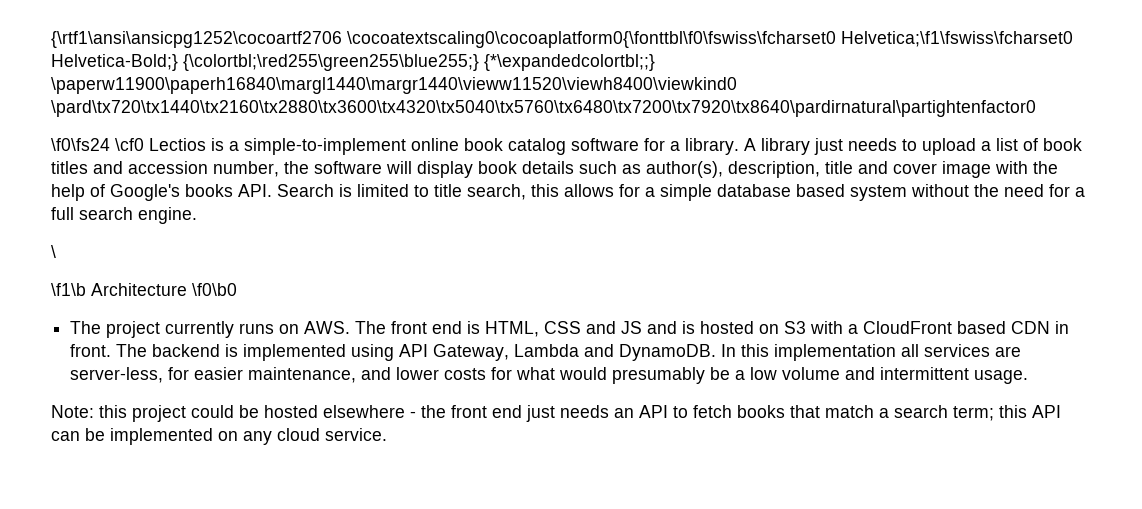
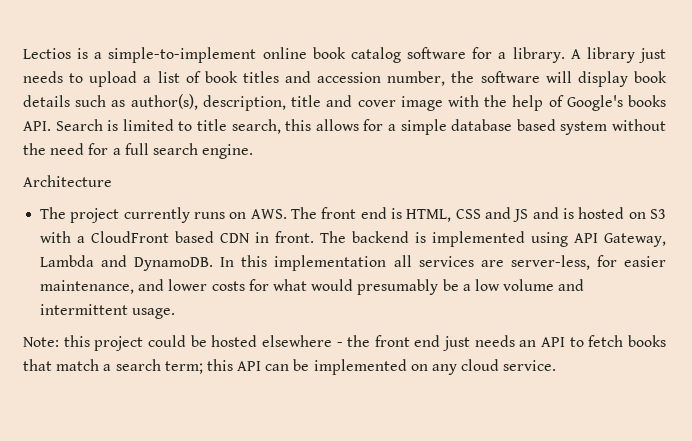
[51,31,1073,48] [51,54,655,71] [51,77,737,94] [51,100,1036,117] [51,138,144,151] {\rtf1\ansi\ansicpg1252\cocoartf2706 \cocoatextscaling0\cocoaplatform0{\fonttbl\f0\fswiss\fcharset0 Helvetica;\f1\fswiss\fcharset0 Helvetica-Bold;} {\colortbl;\red255\green255\blue255;} {*\expandedcolortbl;;} \paperw11900\paperh16840\margl1440\margr1440\vieww11520\viewh8400\viewkind0 \pard\tx720\tx1440\tx2160\tx2880\tx3600\tx4320\tx5040\tx5760\tx6480\tx7200\tx7920\tx8640\pardirnatural\partightenfactor0 // \f0\fs24 \cf0 -> (23, 53) none
[51,245,56,258] [51,283,86,296] \ // \f1\b -> (254, 151) none
[192,283,237,296] \f0\b0 -> (112, 181) none

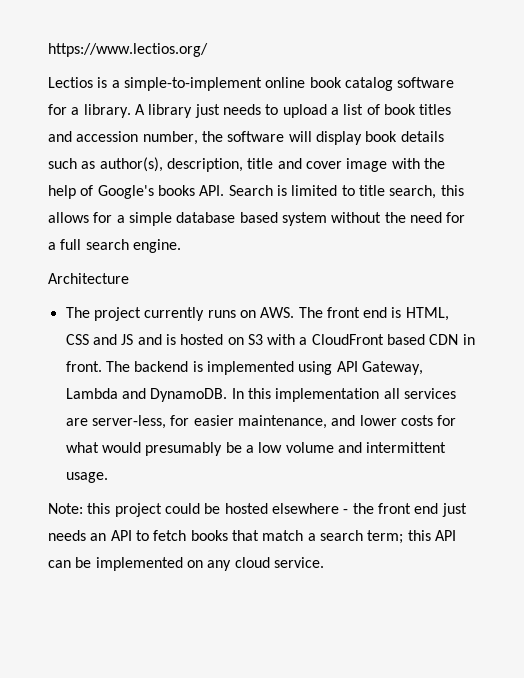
(23, 53) none -> [48,43,208,57] https://www.lectios.org/ //

